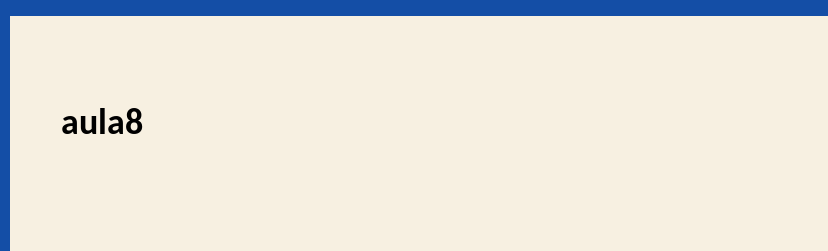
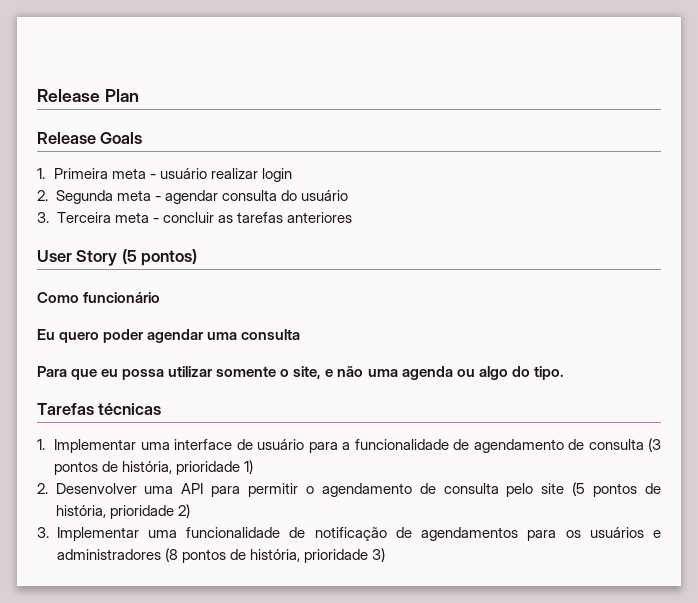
[61,108,143,134] aula8 -> [37,89,139,102] [37,132,143,144] [37,168,293,182] [37,190,348,204] [37,212,352,223] [37,249,198,266] [37,292,161,303] [37,329,301,343] [37,366,564,380] [37,403,162,415] [37,438,661,453] [54,460,254,475] [37,482,661,497] [55,504,190,519] [37,527,661,541] [56,548,385,563] Release Plan // Release Goals // 1. Primeira meta - usuário realizar login // 2. Segunda meta - agendar consulta do usuário // 3. Terceira meta - concluir as tarefas anteriores // User Story (5 pontos) // Como funcionário // Eu quero poder agendar uma consulta // Para que eu possa utilizar somente o site, e não uma agenda ou algo do tipo. // Tarefas técnicas // 1. Implementar uma interface de usuário para a funcionalidade de agendamento de consulta (3 pontos de história, prioridade 1) // 2. Desenvolver uma API para permitir o agendamento de consulta pelo site (5 pontos de história, prioridade 2) // 3. Implementar uma funcionalidade de notificação de agendamentos para os usuários e administradores (8 pontos de história, prioridade 3)

